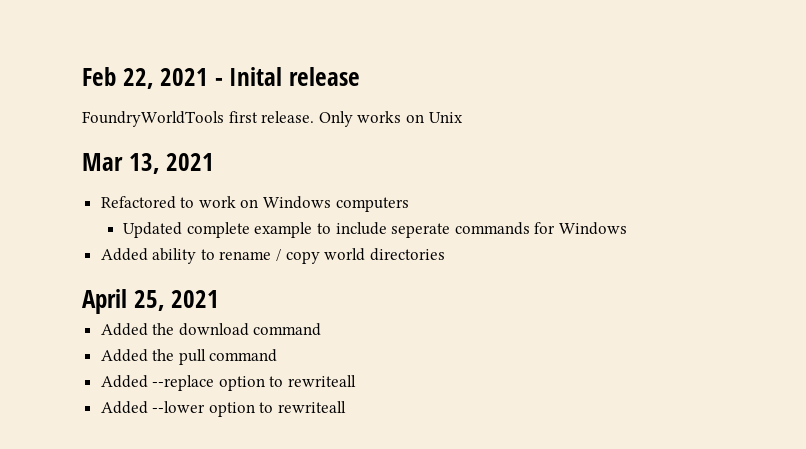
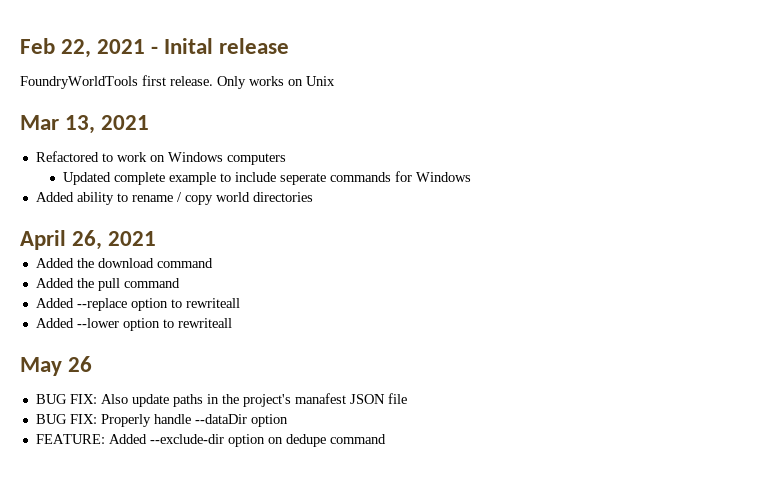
[133,290,165,311] 25, -> [72,230,103,250] 26,
(347, 407) none -> [20,356,93,376] [35,393,407,407] [35,414,288,427] [35,434,386,447] // May 26 // BUG FIX: Also update paths in the project's manafest JSON file // BUG FIX: Properly handle --dataDir option // FEATURE: Added --exclude-dir option on dedupe command

